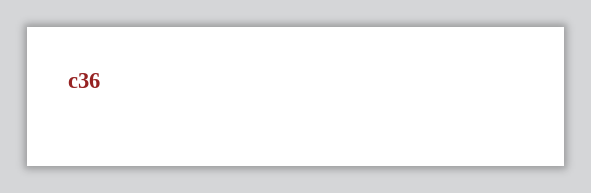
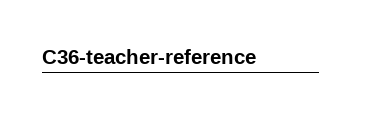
[68,73,100,88] c36 -> [42,49,256,64] C36-teacher-reference

